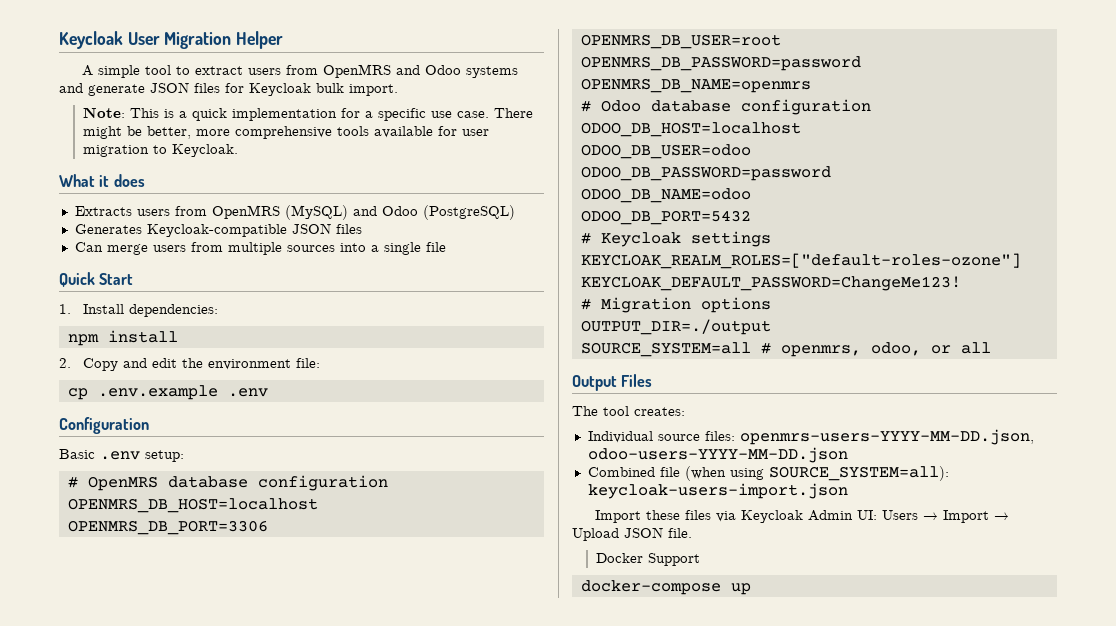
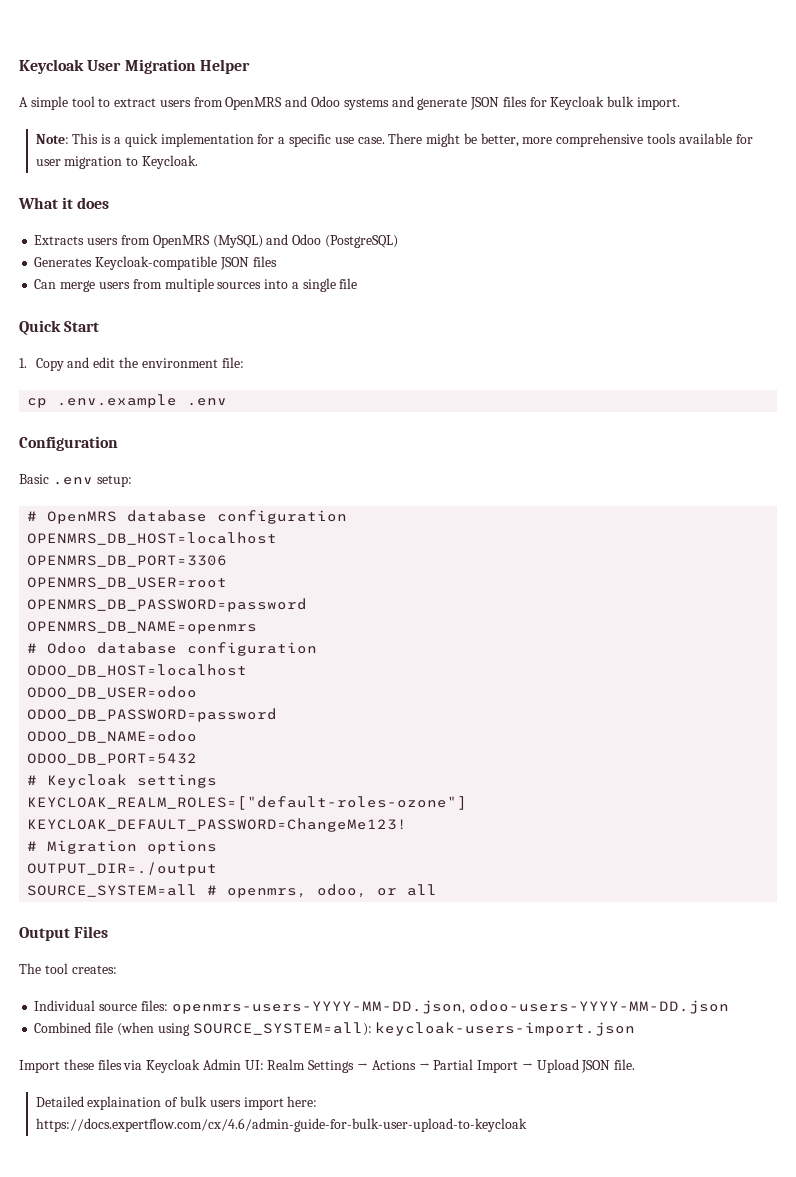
[83,304,219,317] [67,330,178,346] [59,358,71,368] Install dependencies: // npm install // 2. -> (27, 363) none
[881,510,938,520] Users → -> [267,1059,474,1073] Realm Settings → Actions → Partial
[596,553,701,566] [580,580,751,595] Docker Support // docker-compose up -> [35,1096,318,1110] [35,1118,527,1132] Detailed explaination of bulk users import here: https://docs.expertflow.com/cx/4.6/admin-guide-for-bulk-user-upload-to-keycloak

